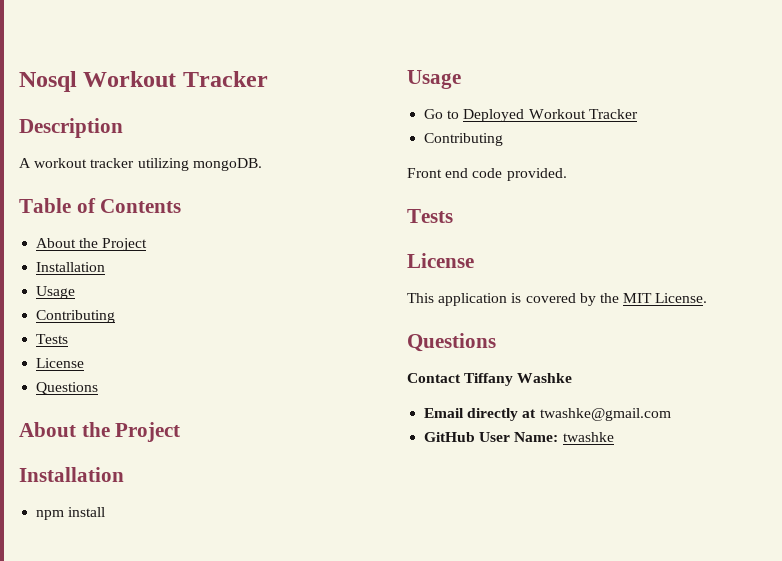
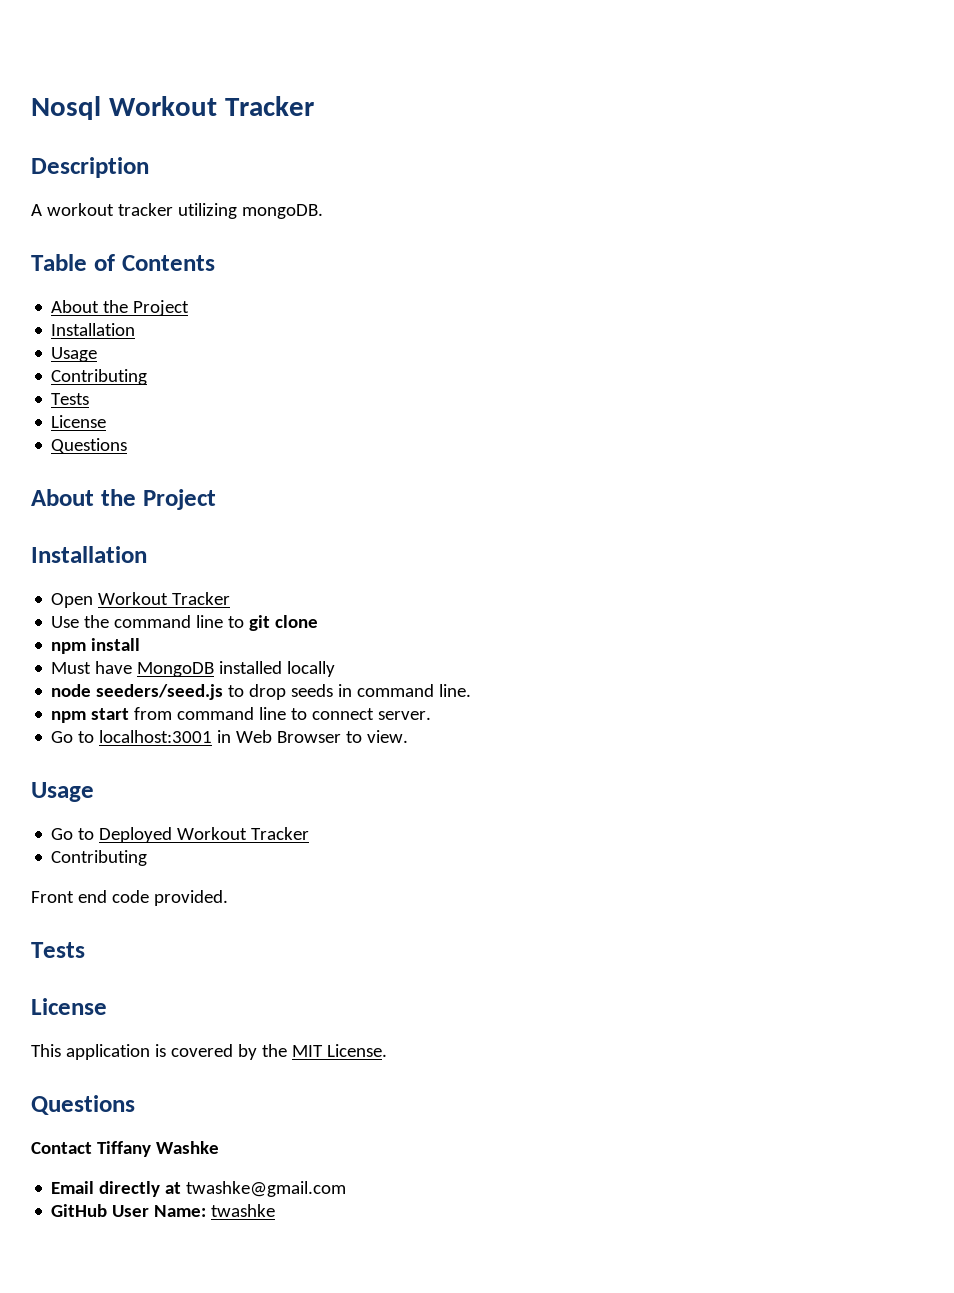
[36,507,106,520] npm install -> [51,592,231,608] [51,615,319,631] [51,638,141,654] [51,661,336,677] [51,684,472,700] [51,707,432,723] [51,730,409,743] Open Workout Tracker // Use the command line to git clone // npm install // Must have MongoDB installed locally // node seeders/seed.js to drop seeds in command line. // npm start from command line to connect server. // Go to localhost:3001 in Web Browser to view.

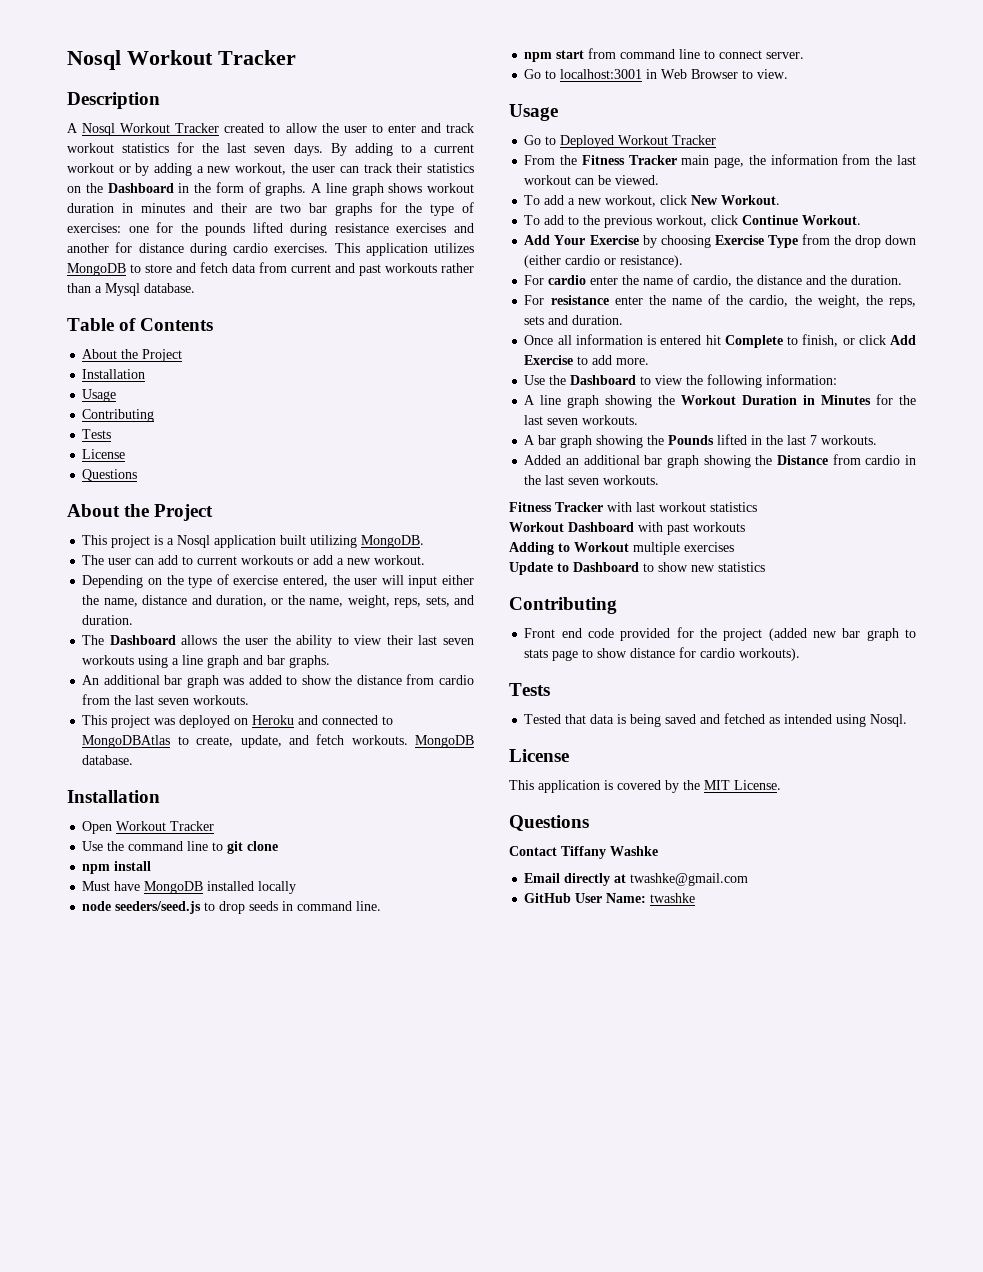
[46,203,323,219] workout tracker utilizing mongoDB. -> [82,123,474,136] [67,142,474,156] [67,163,474,176] [67,182,474,196] [67,202,474,216] [67,222,474,236] [67,242,474,256] [67,262,474,276] [67,283,195,296] Nosql Workout Tracker created to allow the user to enter and track workout statistics for the last seven days. By adding to a current workout or by adding a new workout, the user can track their statistics on the Dashboard in the form of graphs. A line graph shows workout duration in minutes and their are two bar graphs for the type of exercises: one for the pounds lifted during resistance exercises and another for distance during cardio exercises. This application utilizes MongoDB to store and fetch data from current and past workouts rather than a Mysql database.
(216, 499) none -> [82,535,425,548] [82,555,426,565] [82,574,475,588] [82,595,475,608] [82,615,134,625] [82,635,474,648] [82,655,331,668] [82,674,474,688] [82,694,250,705] [82,715,394,728] [82,734,474,748] [82,755,134,765] // This project is a Nosql application built utilizing MongoDB. // The user can add to current workouts or add a new workout. // Depending on the type of exercise entered, the user will input either the name, distance and duration, or the name, weight, reps, sets, and duration. // The Dashboard allows the user the ability to view their last seven workouts using a line graph and bar graphs. // An additional bar graph was added to show the distance from cardio from the last seven workouts. // This project was deployed on Heroku and connected to MongoDBAtlas to create, update, and fetch workouts. MongoDB database.
[51,850,148,866] [31,890,228,906] [31,942,85,958] Contributing // Front end code provided. // Tests -> [524,154,916,168] [524,175,660,185] [524,195,781,207] [524,215,862,228] [524,234,916,248] [524,255,684,268] [524,274,903,287] [524,294,916,308] [524,315,624,325] [524,334,917,348] [524,355,650,365] [524,374,838,388] [524,394,916,408] [524,415,639,425] [524,434,878,448] [524,454,917,468] [524,475,660,485] [509,502,757,512] [509,522,745,535] [509,542,734,555] [509,562,765,575] [509,597,617,614] [524,627,916,641] [524,647,801,661] [509,683,550,696] [524,713,908,727] From the Fitness Tracker main page, the information from the last workout can be viewed. // To add a new workout, click New Workout. // To add to the previous workout, click Continue Workout. // Add Your Exercise by choosing Exercise Type from the drop down (either cardio or resistance). // For cardio enter the name of cardio, the distance and the duration. // For resistance enter the name of the cardio, the weight, the reps, sets and duration. // Once all information is entered hit Complete to finish, or click Add Exercise to add more. // Use the Dashboard to view the following information: // A line graph showing the Workout Duration in Minutes for the last seven workouts. // A bar graph showing the Pounds lifted in the last 7 workouts. // Added an additional bar graph showing the Distance from cardio in the last seven workouts. // Fitness Tracker with last workout statistics // Workout Dashboard with past workouts // Adding to Workout multiple exercises // Update to Dashboard to show new statistics // Contributing // Front end code provided for the project (added new bar graph to stats page to show distance for cardio workouts). // Tests // Tested that data is being saved and fetched as intended using Nosql.

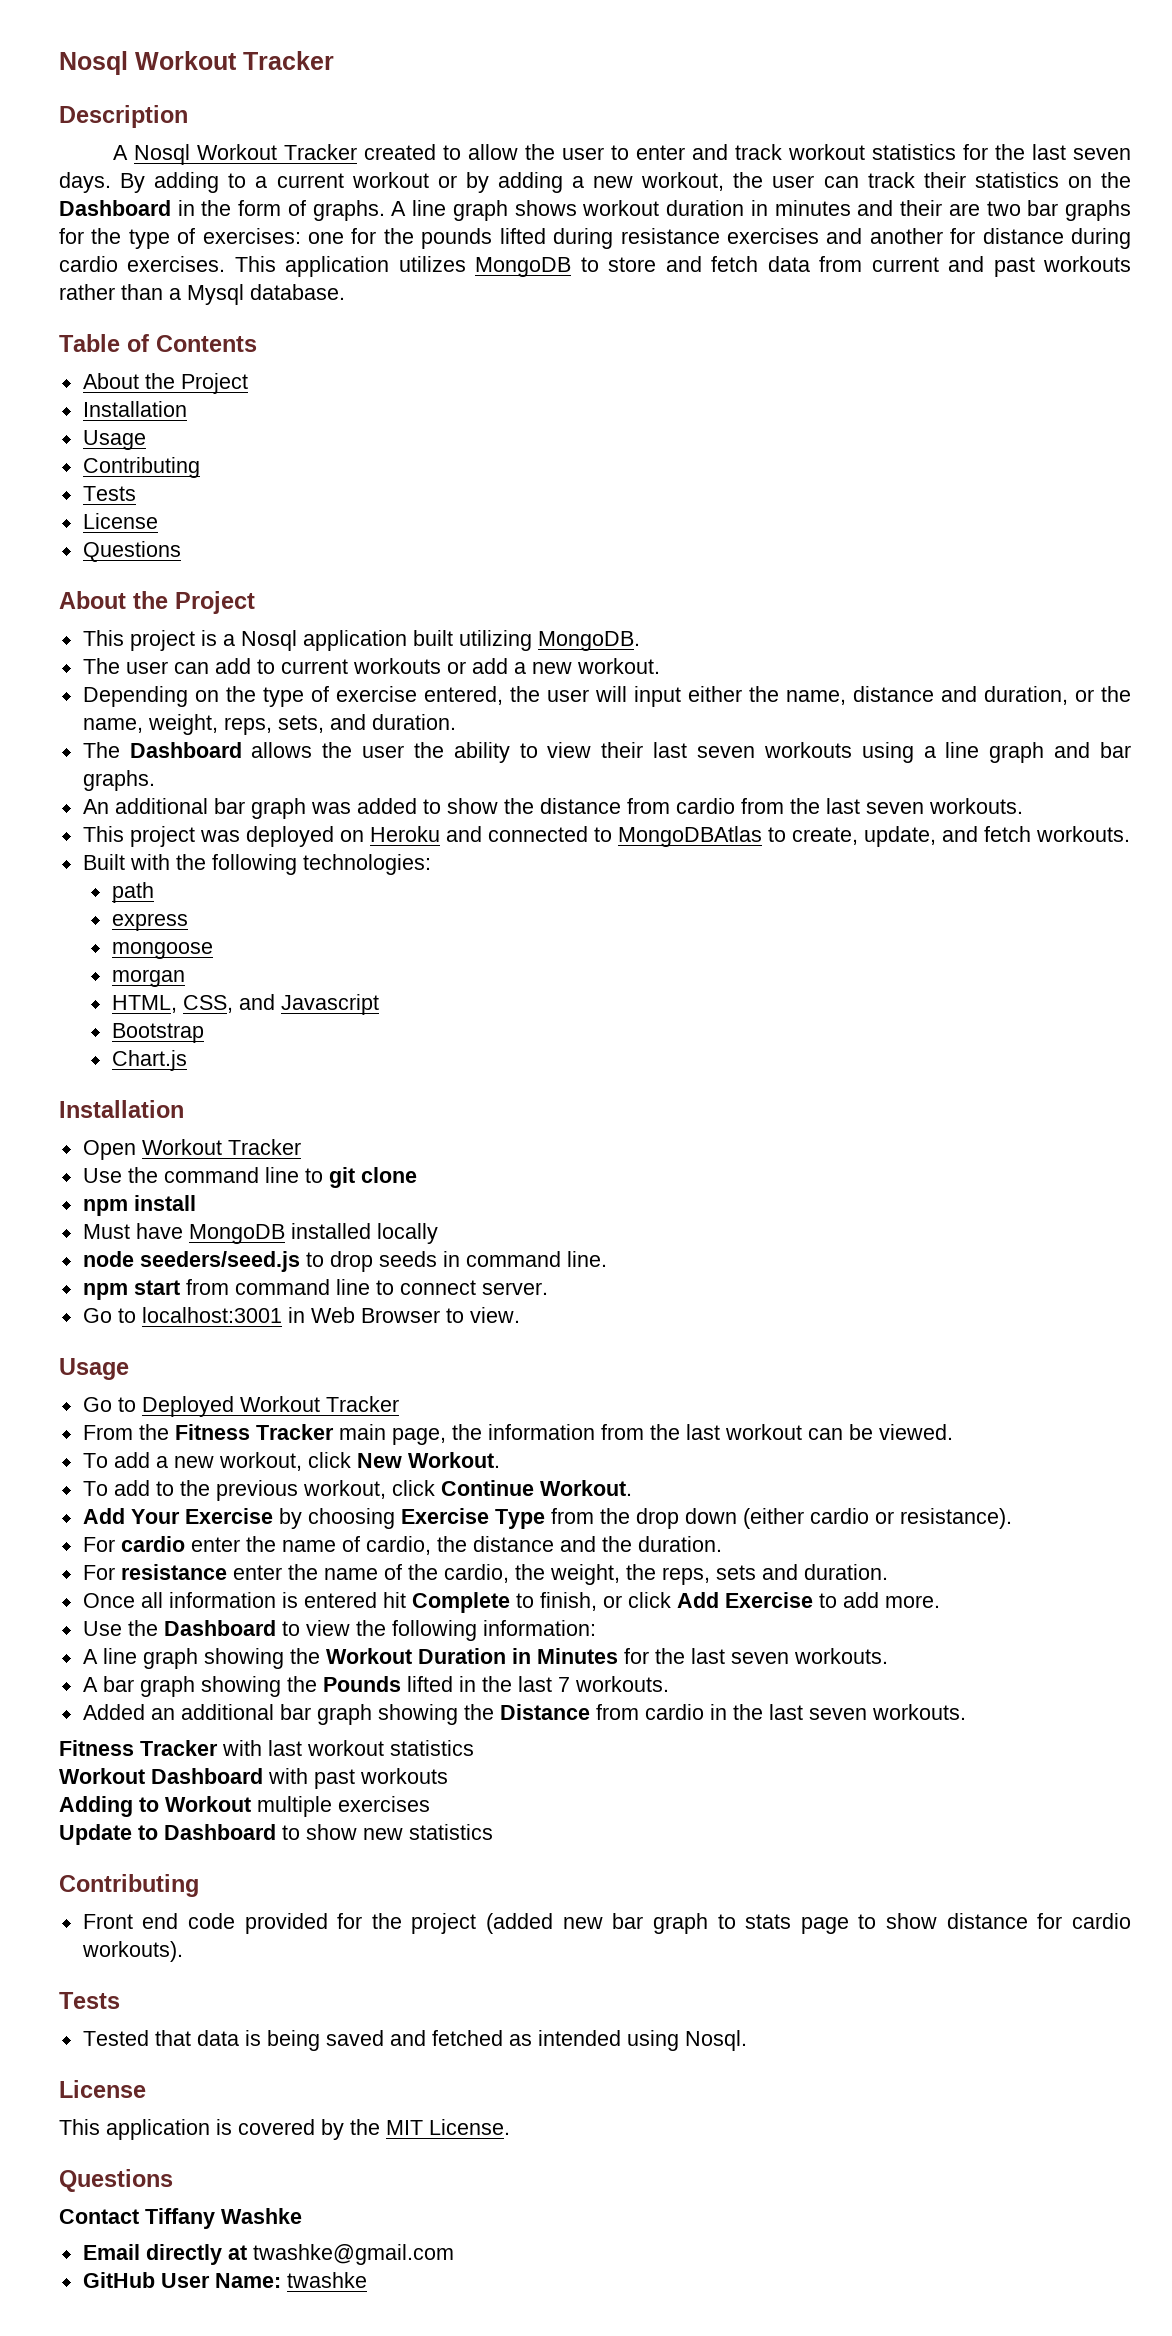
[415,735,474,748] [82,755,134,765] MongoDB database. -> [82,854,431,875] [111,882,154,903] [111,913,188,931] [111,942,213,959] [111,969,185,987] [111,994,379,1015] [111,1023,204,1043] [111,1050,187,1071] // Built with the following technologies: // path // express // mongoose // morgan // HTML, CSS, and Javascript // Bootstrap // Chart.js

